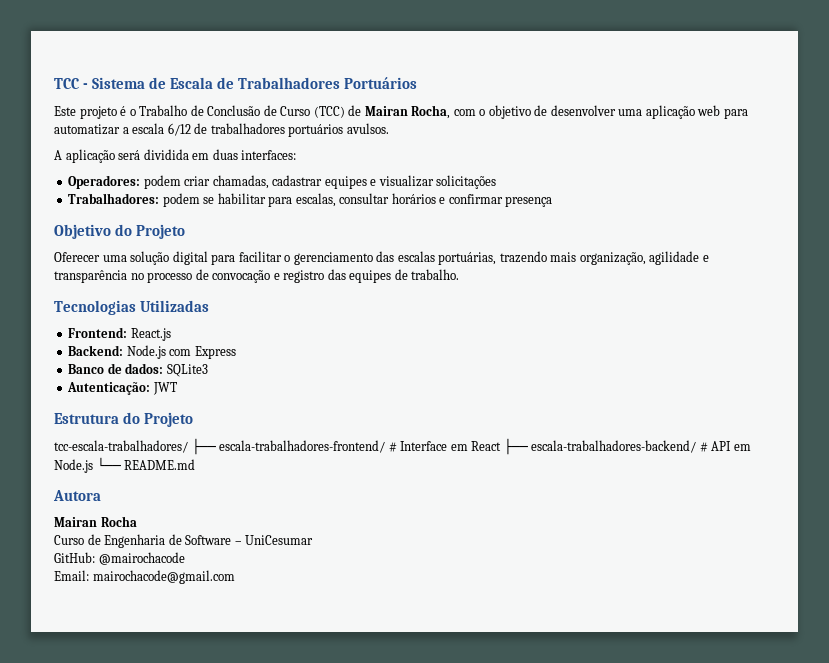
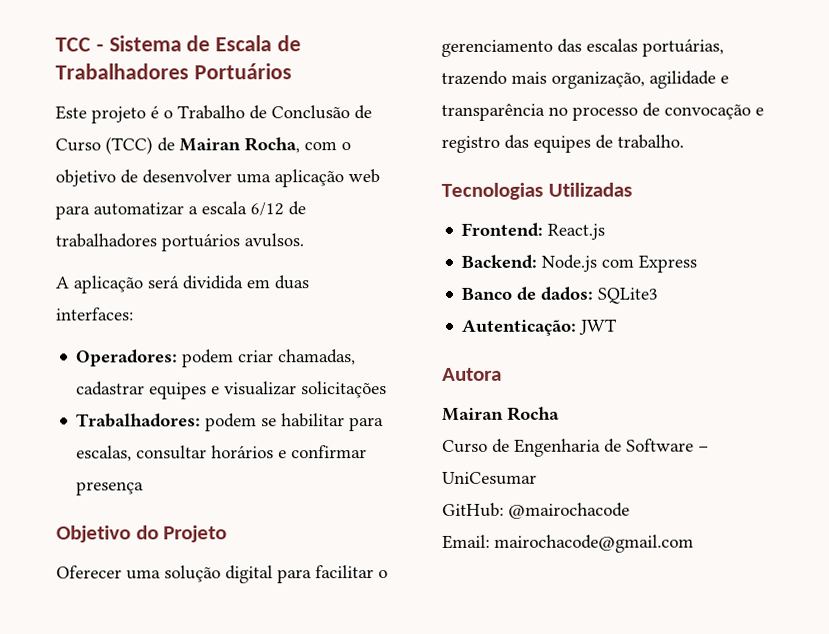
[54,412,193,427] [54,438,751,455] [54,457,196,473] // Estrutura do Projeto // tcc-escala-trabalhadores/ ├── escala-trabalhadores-frontend/ # Interface em React ├── escala-trabalhadores-backend/ # API em Node.js └── README.md -> (618, 326) none

